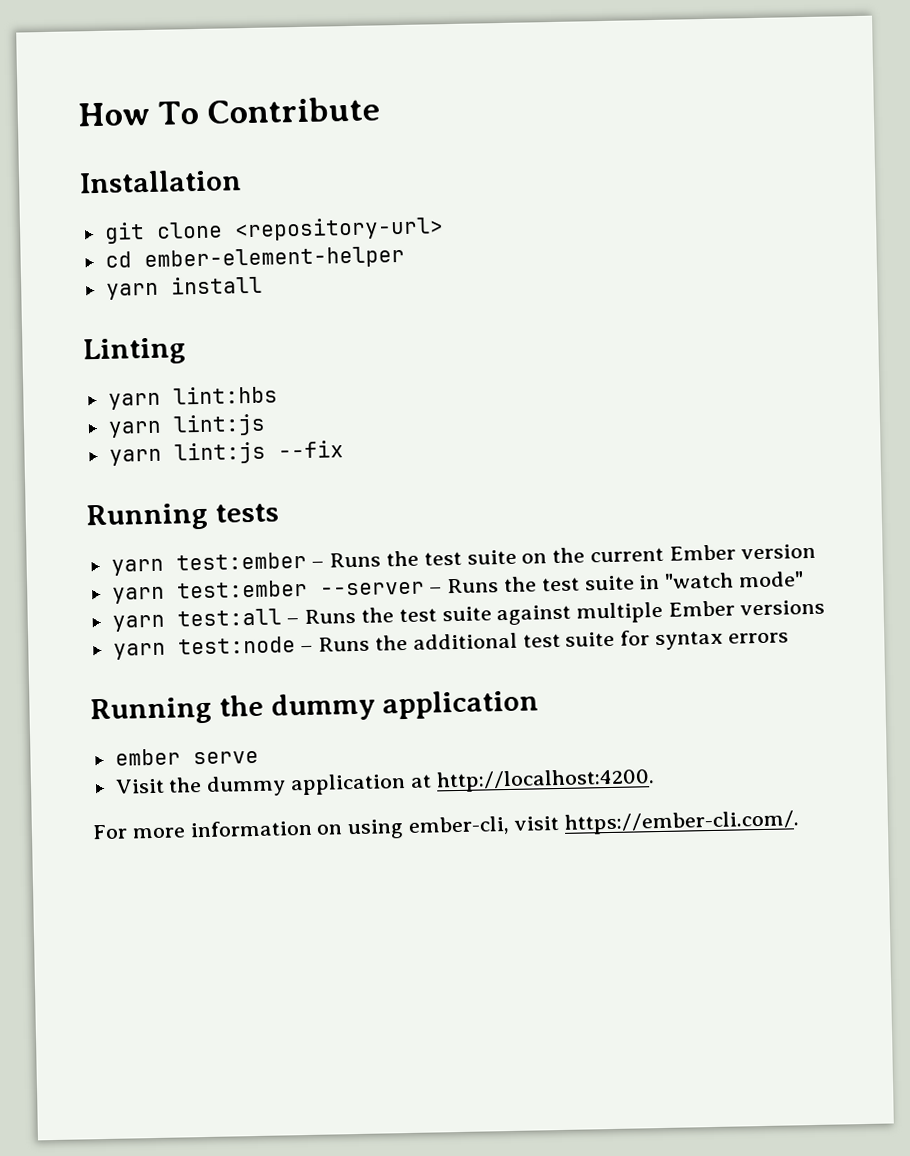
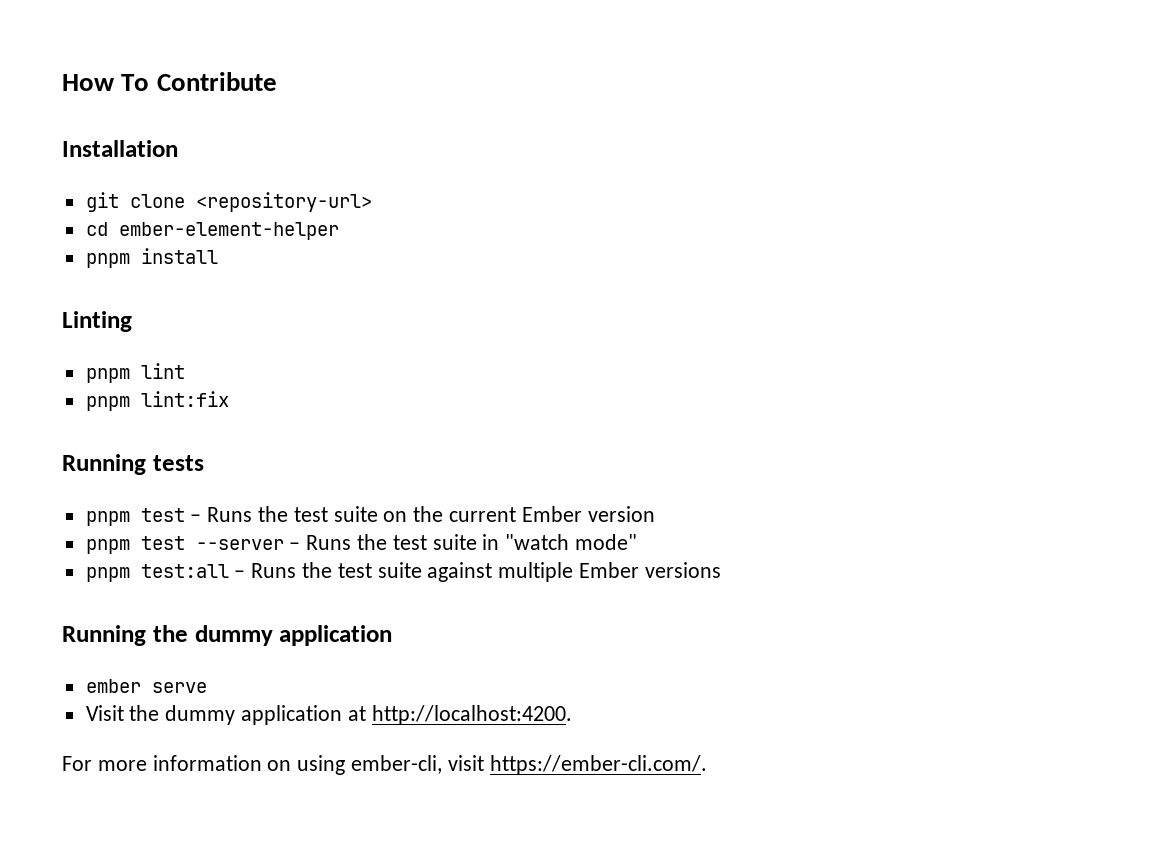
[105,282,159,300] yarn -> [85,253,130,268] pnpm
[107,385,278,410] [107,413,266,438] [108,440,344,466] yarn lint:hbs // yarn lint:js // yarn lint:js --fix -> [85,363,185,383] [85,391,229,411] pnpm lint // pnpm lint:fix
[110,551,307,576] yarn test:ember -> [85,508,185,526] pnpm test
[111,579,308,604] yarn test:ember -> [85,536,185,554] pnpm test
[111,614,165,632] yarn -> [85,567,130,582] pnpm
[112,630,789,660] // yarn test:node – Runs the additional test suite for syntax errors -> (721, 570) none

